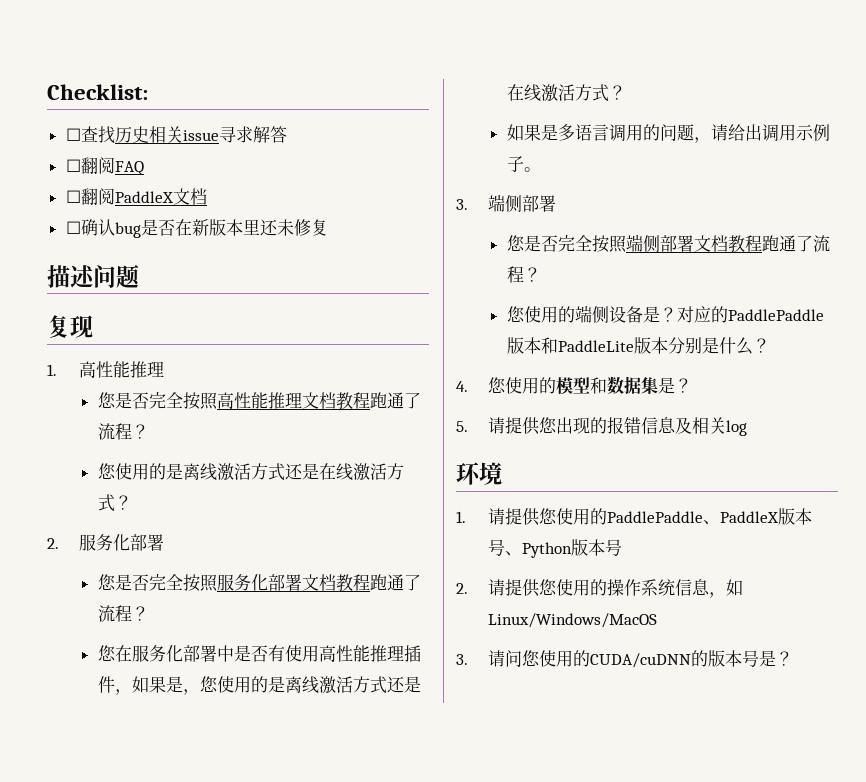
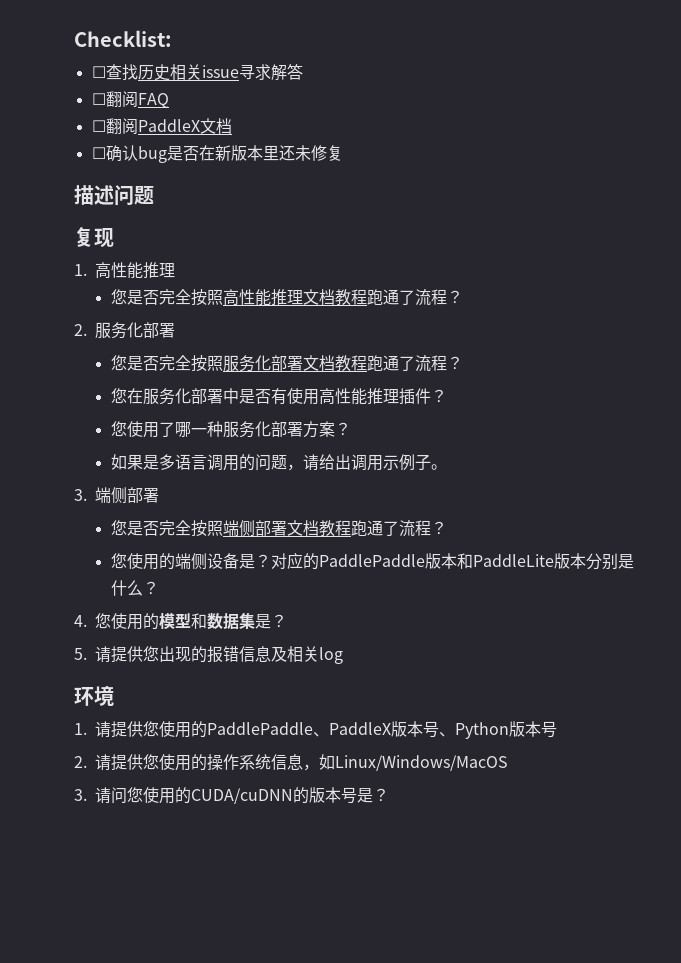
[97,463,404,481] [97,494,132,512] // 您使用的是离线激活方式还是在线激活方式？ -> (463, 297) none
[114,676,421,695] [506,84,609,102] ，如果是，您使用的是离线激活方式还是在线激活方式 -> [430,389,447,403] [110,421,335,438] ？ // 您使用了哪一种服务化部署方案

